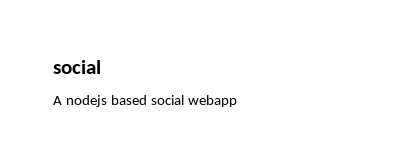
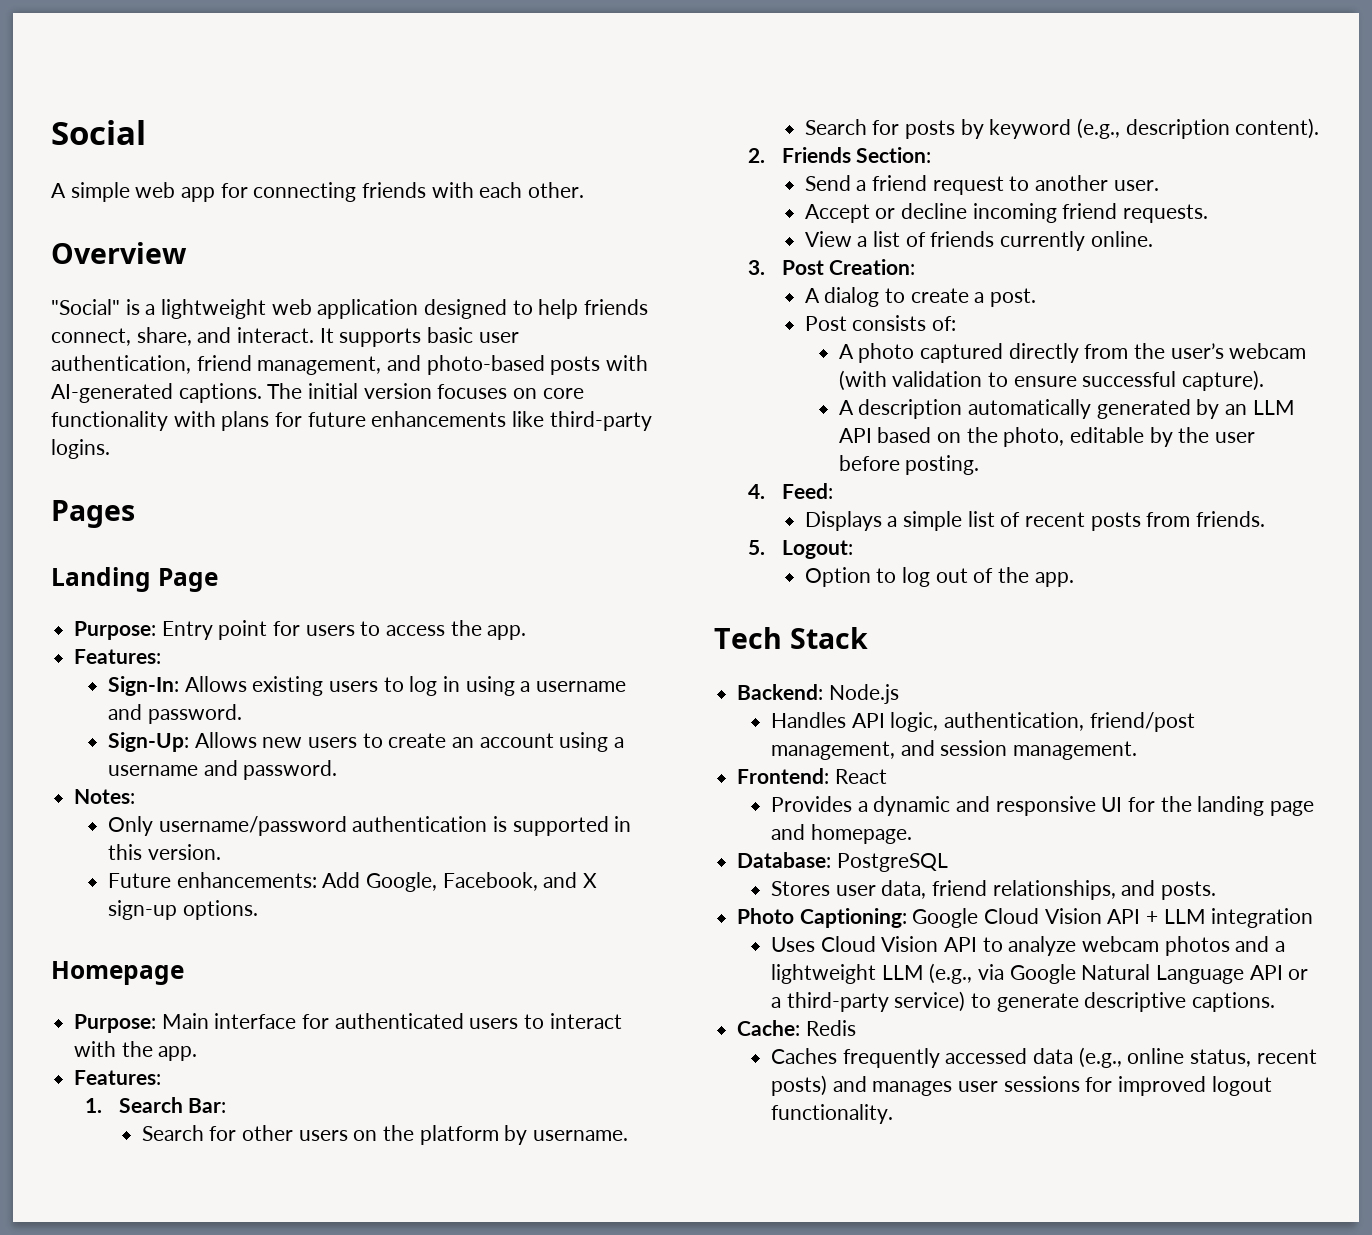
[53,60,101,74] [53,95,237,107] social // A nodejs based social webapp -> [51,120,146,145] [51,182,585,202] [51,242,187,264] [51,299,649,319] [51,327,519,347] [51,355,649,375] [51,383,584,403] [51,411,652,431] [51,439,110,459] [51,500,135,528] [51,567,218,592] [74,620,527,640] [74,649,162,664] [107,676,626,696] [107,704,242,724] [107,732,624,752] [107,760,338,780] [74,789,136,804] [107,816,632,836] [107,844,221,860] [107,872,597,892] [107,900,258,920] [51,961,184,985] [74,1013,622,1033] [74,1041,198,1061] [74,1070,162,1085] [84,1097,227,1113] [141,1125,629,1145] [804,118,1320,139] [747,147,932,163] [804,175,1159,195] [804,203,1209,223] [804,231,1153,251] [747,259,916,275] [804,287,1037,307] [804,315,957,331] [838,343,1307,363] [838,370,1264,391] [838,399,1295,419] [838,427,1255,447] [838,455,980,475] [747,483,833,499] [804,511,1266,531] [747,540,853,559] [804,567,1074,587] [714,627,868,649] [737,684,899,704] [770,712,1195,732] [770,740,1137,760] [737,768,887,784] [770,796,1314,816] [770,824,912,844] [737,852,948,872] [770,880,1216,900] [737,908,1314,928] [770,936,1285,956] [770,963,1309,984] [770,991,1275,1012] [737,1020,856,1036] [770,1047,1317,1068] [770,1075,1272,1096] [770,1104,893,1124] Social // A simple web app for connecting friends with each other. // Overview // "Social" is a lightweight web application designed to help friends connect, share, and interact. It supports basic user authentication, friend management, and photo-based posts with AI-generated captions. The initial version focuses on core functionality with plans for future enhancements like third-party logins. // Pages // Landing Page // Purpose: Entry point for users to access the app. // Features: // Sign-In: Allows existing users to log in using a username and password. // Sign-Up: Allows new users to create an account using a username and password. // Notes: // Only username/password authentication is supported in this version. // Future enhancements: Add Google, Facebook, and X sign-up options. // Homepage // Purpose: Main interface for authenticated users to interact with the app. // Features: // 1. Search Bar: // Search for other users on the platform by username. // Search for posts by keyword (e.g., description content). // 2. Friends Section: // Send a friend request to another user. // Accept or decline incoming friend requests. // View a list of friends currently online. // 3. Post Creation: // A dialog to create a post. // Post consists of: // A photo captured directly from the user’s webcam (with validation to ensure successful capture). // A description automatically generated by an LLM API based on the photo, editable by the user before posting. // 4. Feed: // Displays a simple list of recent posts from friends. // 5. Logout: // Option to log out of the app. // Tech Stack // Backend: Node.js // Handles API logic, authentication, friend/post management, and session management. // Frontend: React // Provides a dynamic and responsive UI for the landing page and homepage. // Database: PostgreSQL // Stores user data, friend relationships, and posts. // Photo Captioning: Google Cloud Vision API + LLM integration // Uses Cloud Vision API to analyze webcam photos and a lightweight LLM (e.g., via Google Natural Language API or a third-party service) to generate descriptive captions. // Cache: Redis // Caches frequently accessed data (e.g., online status, recent posts) and manages user sessions for improved logout functionality.

